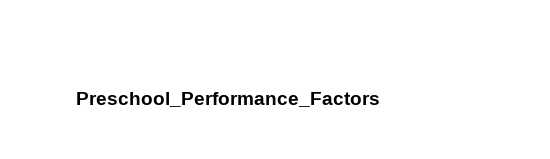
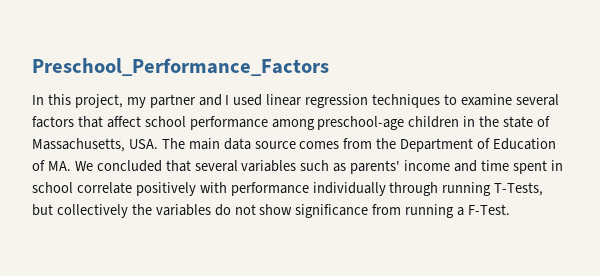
(380, 99) none -> [32,94,559,108] [32,116,551,130] [32,138,557,152] [32,160,563,174] [32,182,544,196] [32,204,511,218] // In this project, my partner and I used linear regression techniques to examine several factors that affect school performance among preschool-age children in the state of Massachusetts, USA. The main data source comes from the Department of Education of MA. We concluded that several variables such as parents' income and time spent in school correlate positively with performance individually through running T-Tests, but collectively the variables do not show significance from running a F-Test.

